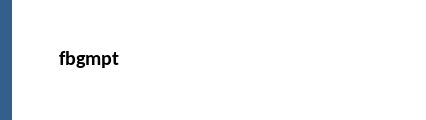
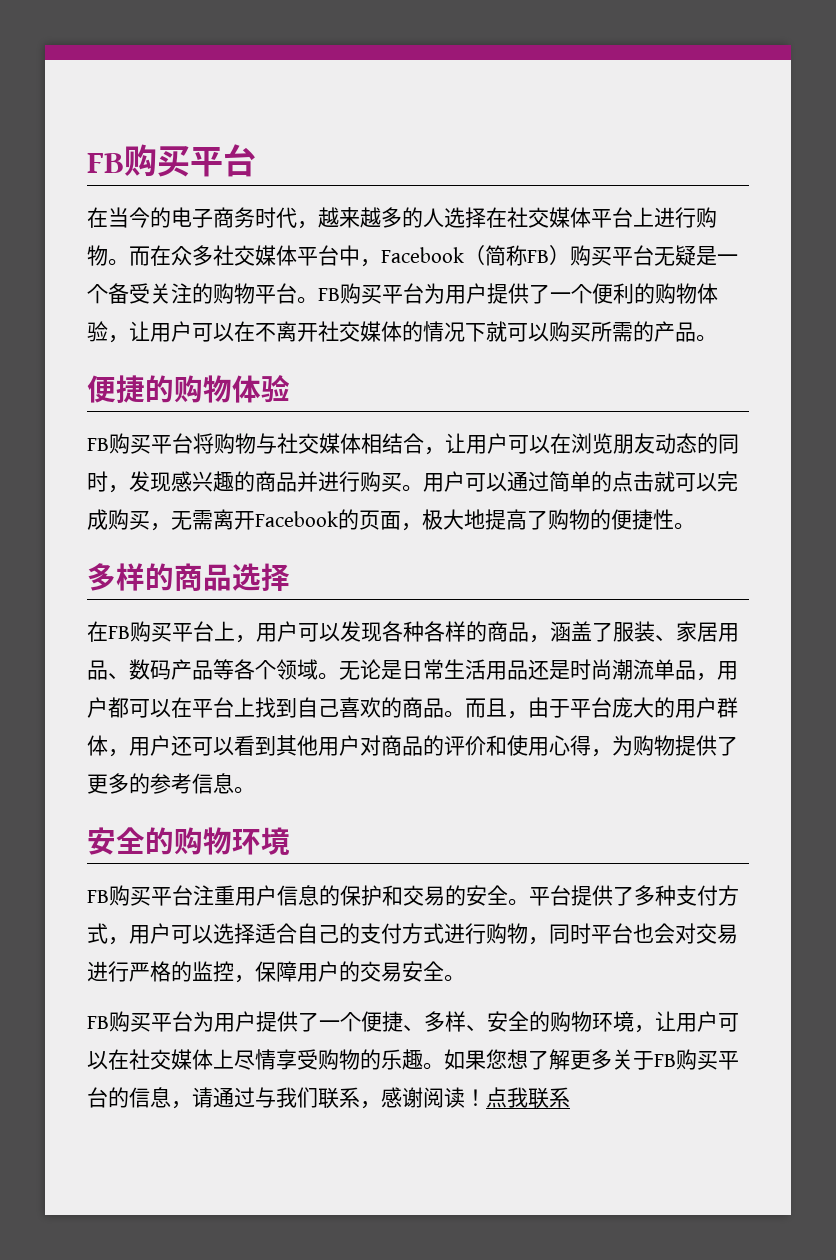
[59,51,119,68] fbgmpt -> [87,144,256,177] [87,207,717,229] [87,245,738,267] [87,283,718,304] [87,321,717,343] [87,375,290,403] [87,433,739,455] [87,471,738,493] [87,509,695,531] [87,563,290,591] [87,621,739,643] [87,659,738,681] [87,697,738,719] [87,735,738,757] [87,773,255,794] [87,827,290,855] [87,885,739,906] [87,923,738,945] [87,961,465,983] [87,1011,739,1033] [87,1049,739,1070] [87,1087,570,1109] FB购买平台 // 在当今的电子商务时代，越来越多的人选择在社交媒体平台上进行购物。而在众多社交媒体平台中，Facebook（简称FB）购买平台无疑是一个备受关注的购物平台。FB购买平台为用户提供了一个便利的购物体验，让用户可以在不离开社交媒体的情况下就可以购买所需的产品。 // 便捷的购物体验 // FB购买平台将购物与社交媒体相结合，让用户可以在浏览朋友动态的同时，发现感兴趣的商品并进行购买。用户可以通过简单的点击就可以完成购买，无需离开Facebook的页面，极大地提高了购物的便捷性。 // 多样的商品选择 // 在FB购买平台上，用户可以发现各种各样的商品，涵盖了服装、家居用品、数码产品等各个领域。无论是日常生活用品还是时尚潮流单品，用户都可以在平台上找到自己喜欢的商品。而且，由于平台庞大的用户群体，用户还可以看到其他用户对商品的评价和使用心得，为购物提供了更多的参考信息。 // 安全的购物环境 // FB购买平台注重用户信息的保护和交易的安全。平台提供了多种支付方式，用户可以选择适合自己的支付方式进行购物，同时平台也会对交易进行严格的监控，保障用户的交易安全。 // FB购买平台为用户提供了一个便捷、多样、安全的购物环境，让用户可以在社交媒体上尽情享受购物的乐趣。如果您想了解更多关于FB购买平台的信息，请通过与我们联系，感谢阅读！点我联系

